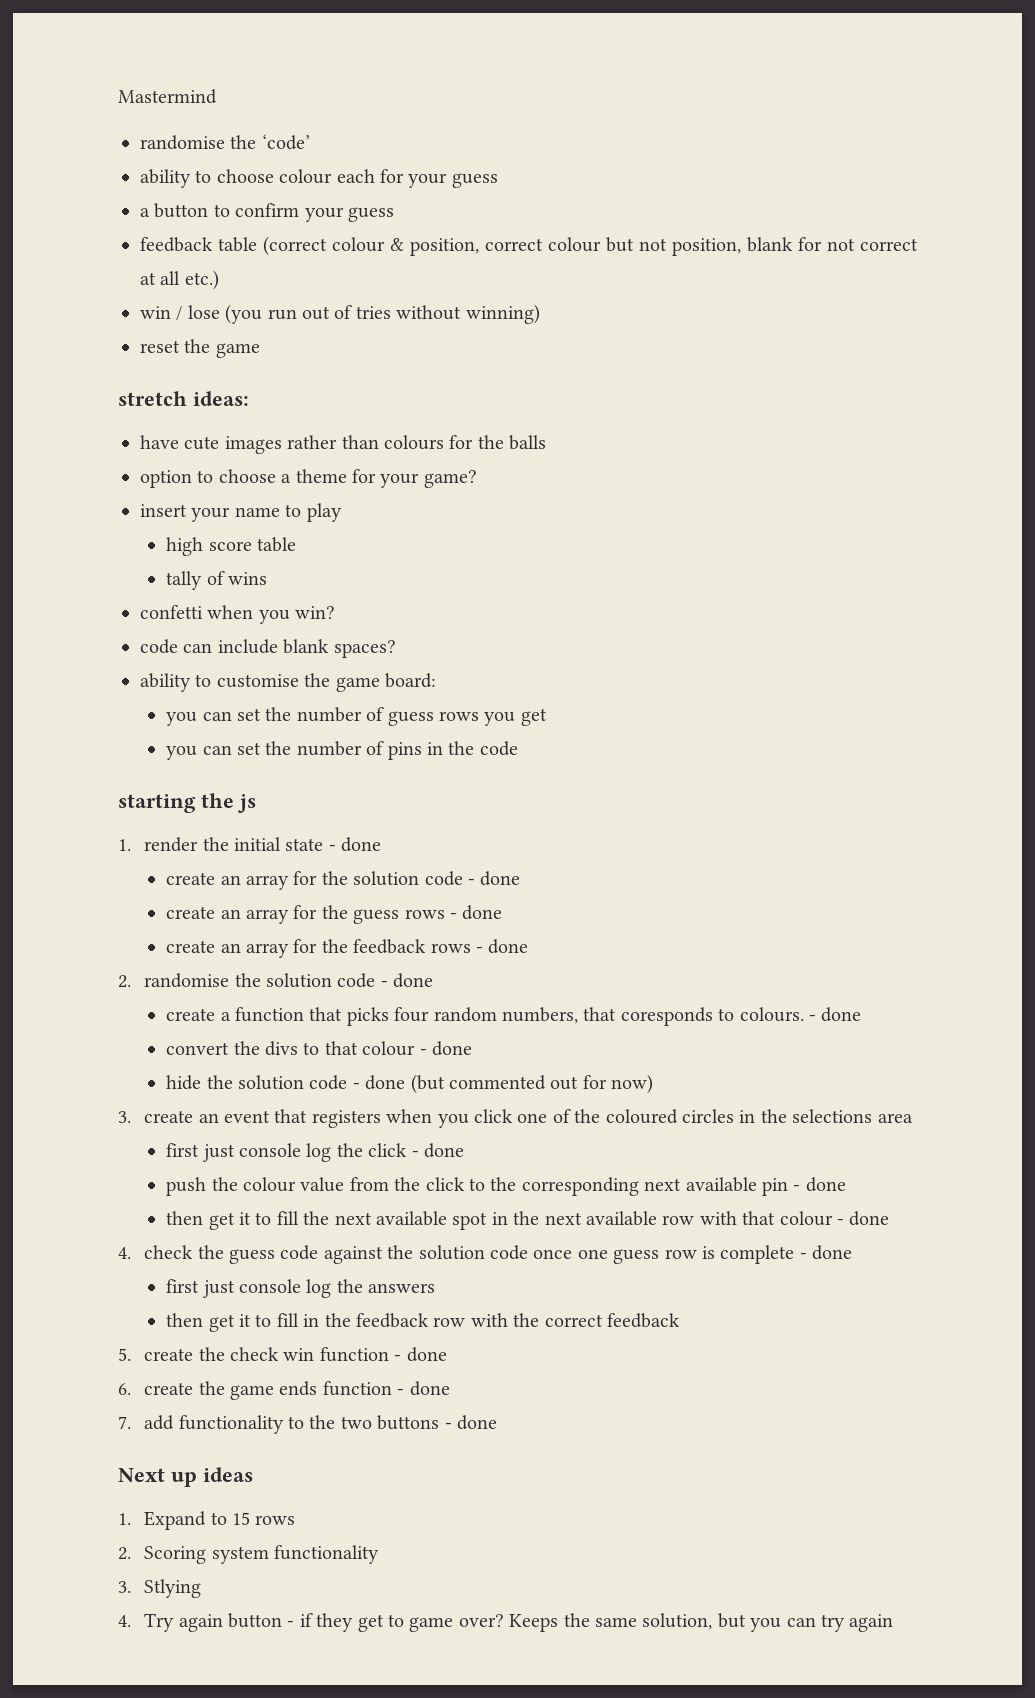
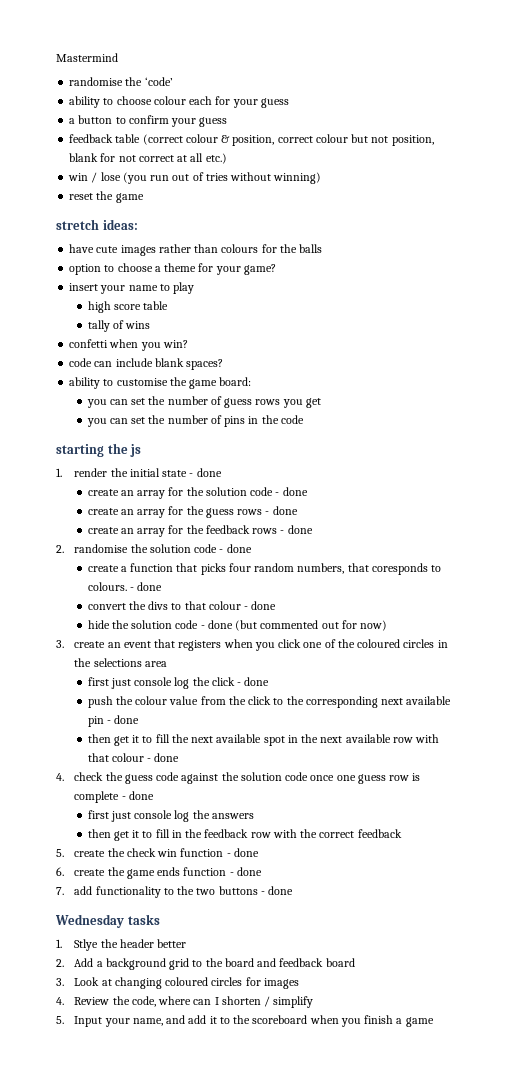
[118,1467,253,1487] [118,1511,296,1530] [118,1545,379,1564] [118,1579,202,1598] [118,1613,894,1632] Next up ideas // 1. Expand to 15 rows // 2. Scoring system functionality // 3. Stlying // 4. Try again button - if they get to game over? Keeps the same solution, but you can try again -> [55,914,160,928] [56,939,187,951] [56,958,355,970] [56,977,299,989] [56,996,314,1008] [56,1015,434,1027] Wednesday tasks // 1. Stlye the header better // 2. Add a background grid to the board and feedback board // 3. Look at changing coloured circles for images // 4. Review the code, where can I shorten / simplify // 5. Input your name, and add it to the scoreboard when you finish a game

